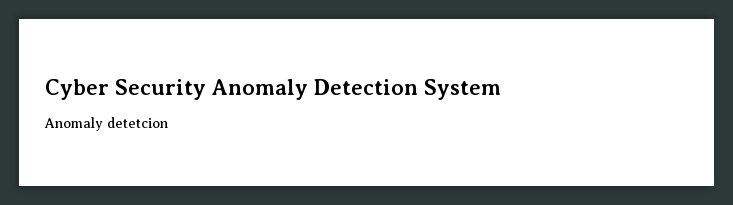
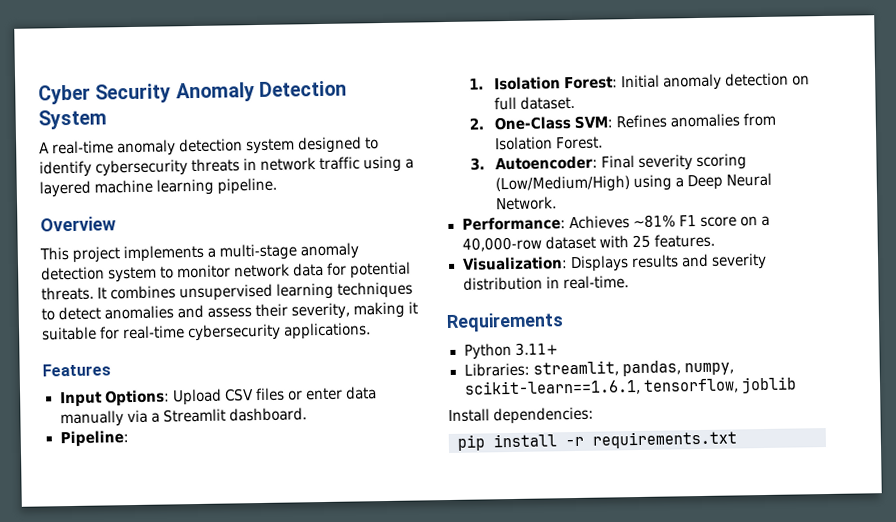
[44,117,168,131] Anomaly detetcion -> [39,136,380,157] [39,155,415,178] [39,177,278,198] [40,216,116,232] [39,242,360,263] [41,261,412,283] [41,281,414,302] [41,301,419,321] [42,322,372,342] [42,363,111,377] [59,386,377,408] [59,407,307,428] [59,430,129,448] [468,72,811,91] [493,95,576,111] [468,112,777,131] [494,136,604,151] [469,153,748,171] [494,172,773,194] [494,196,557,211] [461,214,770,231] [461,233,715,252] [461,252,767,273] [462,275,629,291] [446,312,564,333] [463,342,558,360] [463,360,734,377] [463,376,797,397] [448,406,595,425] [457,430,737,451] A real-time anomaly detection system designed to identify cybersecurity threats in network traffic using a layered machine learning pipeline. // Overview // This project implements a multi-stage anomaly detection system to monitor network data for potential threats. It combines unsupervised learning techniques to detect anomalies and assess their severity, making it suitable for real-time cybersecurity applications. // Features // Input Options: Upload CSV files or enter data manually via a Streamlit dashboard. // Pipeline: // 1. Isolation Forest: Initial anomaly detection on full dataset. // 2. One-Class SVM: Refines anomalies from Isolation Forest. // 3. Autoencoder: Final severity scoring (Low/Medium/High) using a Deep Neural Network. // Performance: Achieves ~81% F1 score on a 40,000-row dataset with 25 features. // Visualization: Displays results and severity distribution in real-time. // Requirements // Python 3.11+ // Libraries: streamlit, pandas, numpy, scikit-learn==1.6.1, tensorflow, joblib // Install dependencies: // pip install -r requirements.txt

